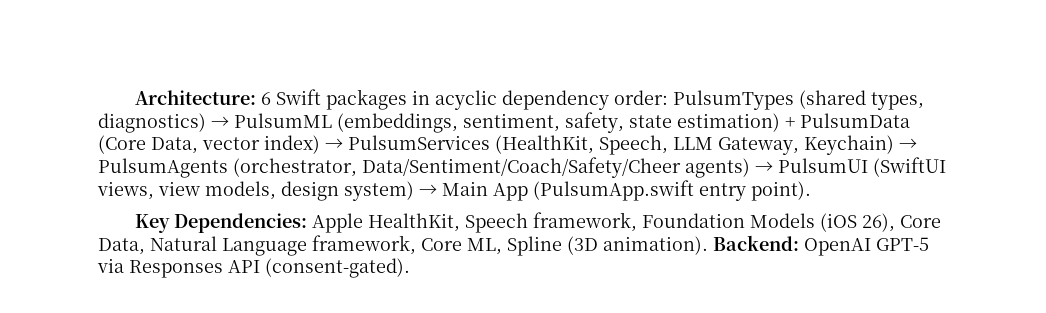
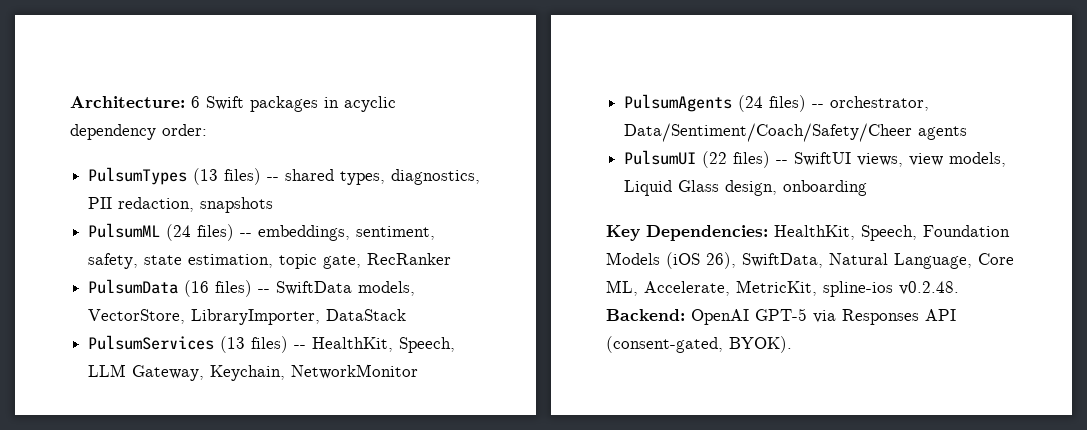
[672,90,924,110] [98,112,910,133] [98,135,917,155] [98,157,946,178] [97,180,811,201] [134,212,941,233] [98,235,708,256] PulsumTypes (shared types, diagnostics) → PulsumML (embeddings, sentiment, safety, state estimation) + PulsumData (Core Data, vector index) → PulsumServices (HealthKit, Speech, LLM Gateway, Keychain) → PulsumAgents (orchestrator, Data/Sentiment/Coach/Safety/Cheer agents) → PulsumUI (SwiftUI views, view models, design system) → Main App (PulsumApp.swift entry point). // Key Dependencies: Apple HealthKit, Speech framework, Foundation Models (iOS 26), Core Data, Natural Language framework, Core ML, Spline (3D animation). -> [88,167,481,185] [88,197,274,213] [88,223,436,241] [88,253,452,269] [88,279,416,297] [88,309,407,325] [88,335,456,353] [88,364,419,381] [624,94,930,112] [624,123,968,142] [624,150,1007,168] [624,180,868,196] [606,225,1010,241] [606,252,1014,269] [606,280,959,297] // PulsumTypes (13 files) -- shared types, diagnostics, PII redaction, snapshots // PulsumML (24 files) -- embeddings, sentiment, safety, state estimation, topic gate, RecRanker // PulsumData (16 files) -- SwiftData models, VectorStore, LibraryImporter, DataStack // PulsumServices (13 files) -- HealthKit, Speech, LLM Gateway, Keychain, NetworkMonitor // PulsumAgents (24 files) -- orchestrator, Data/Sentiment/Coach/Safety/Cheer agents // PulsumUI (22 files) -- SwiftUI views, view models, Liquid Glass design, onboarding // Key Dependencies: HealthKit, Speech, Foundation Models (iOS 26), SwiftData, Natural Language, Core ML, Accelerate, MetricKit, spline-ios v0.2.48.
[265,258,410,278] (consent-gated). -> [606,336,792,353] (consent-gated, BYOK).

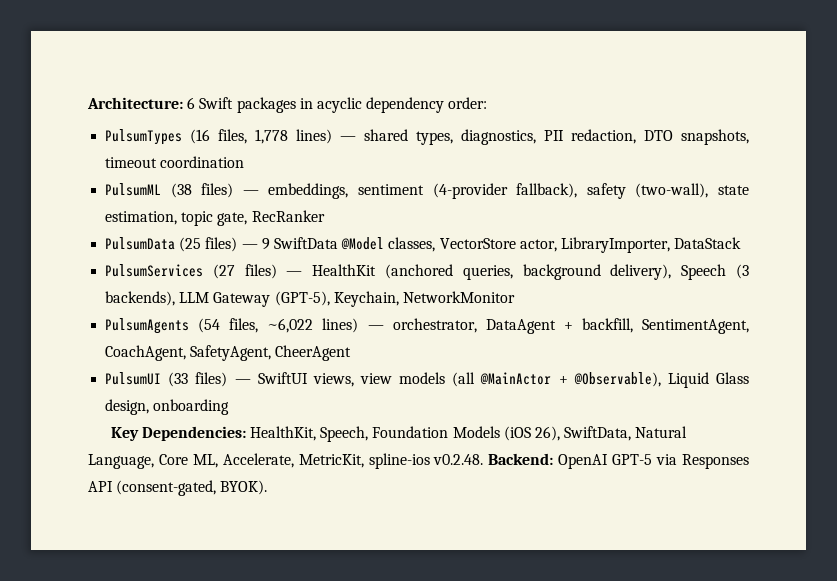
[193,168,280,185] (13 files) -- -> [190,129,357,144] (16 files, 1,778 lines) —
[200,197,274,213] [88,223,436,241] [88,253,139,269] snapshots // PulsumML (24 files) -- embeddings, sentiment, safety, -> [644,129,749,145] [105,156,245,168] [105,183,709,199] DTO snapshots, timeout coordination // PulsumML (38 files) — embeddings, sentiment (4-provider fallback), safety (two-wall),
[184,280,416,297] [88,309,407,325] [88,335,456,353] [88,364,419,381] [624,94,930,112] [624,123,968,142] [624,150,1007,168] (16 files) -- SwiftData models, VectorStore, LibraryImporter, DataStack // PulsumServices (13 files) -- HealthKit, Speech, LLM Gateway, Keychain, NetworkMonitor // PulsumAgents (24 files) -- orchestrator, Data/Sentiment/Coach/Safety/Cheer agents // PulsumUI (22 files) -- SwiftUI views, view models, -> [179,237,742,253] [105,264,749,280] [105,291,515,307] [105,318,750,334] [105,345,352,361] [105,372,661,387] (25 files) — 9 SwiftData @Model classes, VectorStore actor, LibraryImporter, DataStack // PulsumServices (27 files) — HealthKit (anchored queries, background delivery), Speech (3 backends), LLM Gateway (GPT-5), Keychain, NetworkMonitor // PulsumAgents (54 files, ~6,022 lines) — orchestrator, DataAgent + backfill, SentimentAgent, CoachAgent, SafetyAgent, CheerAgent // PulsumUI (33 files) — SwiftUI views, view models (all @MainActor + @Observable),

